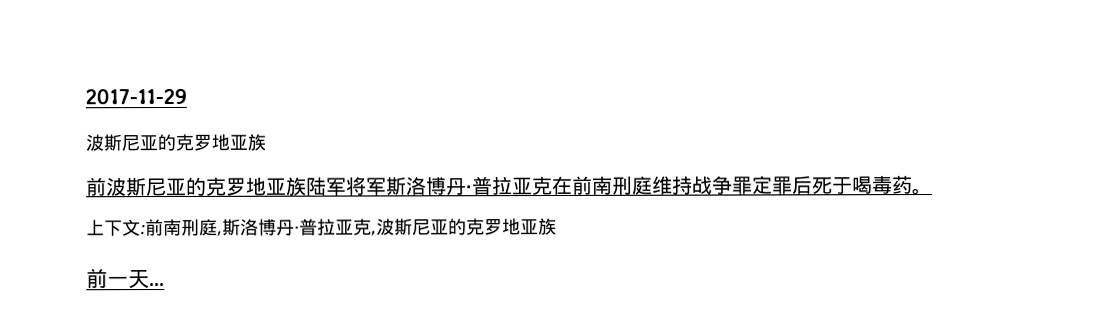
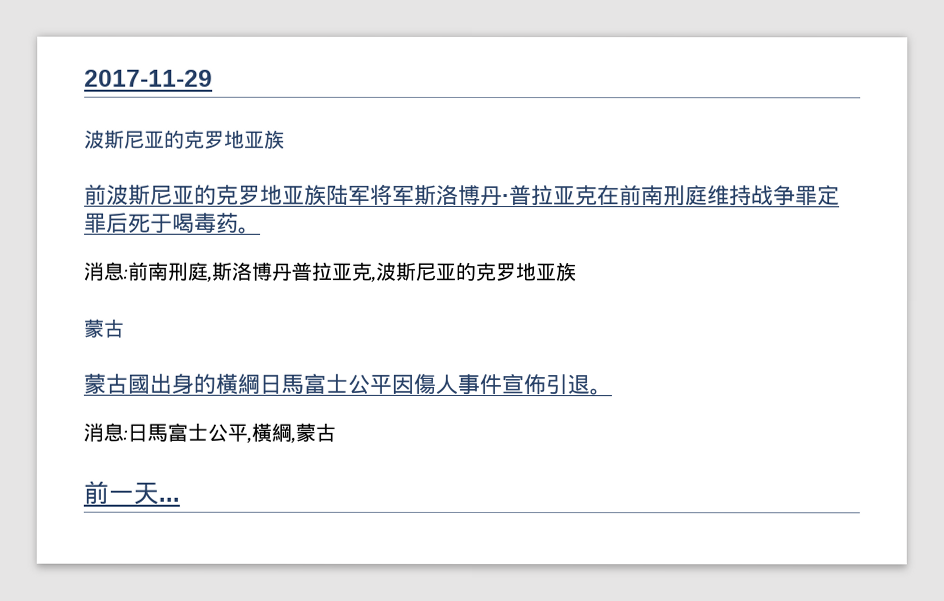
[86,219,141,237] 上下文 -> [84,261,125,281] 消息
(557, 226) none -> [83,318,124,338] [83,373,612,396] [83,422,336,444] // 蒙古 // 蒙古國出身的橫綱日馬富士公平因傷人事件宣佈引退。 // 消息:日馬富士公平,橫綱,蒙古

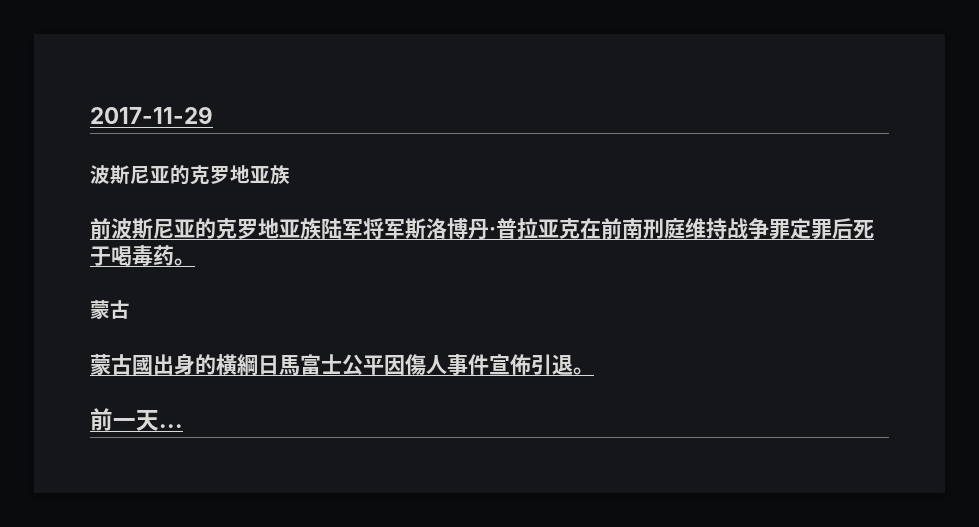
[84,261,296,283] [292,261,577,283] // 消息:前南刑庭,斯洛博丹·普拉亚克,波斯尼亚的克罗地亚族 -> (195, 262) none
[83,422,336,444] // 消息:日馬富士公平,橫綱,蒙古 -> (594, 371) none

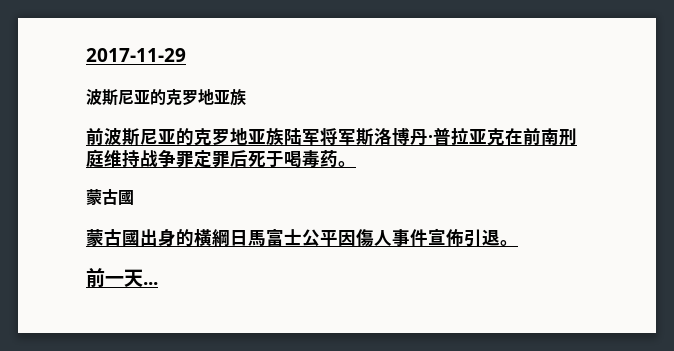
(130, 309) none -> [118,190,134,205] 國

